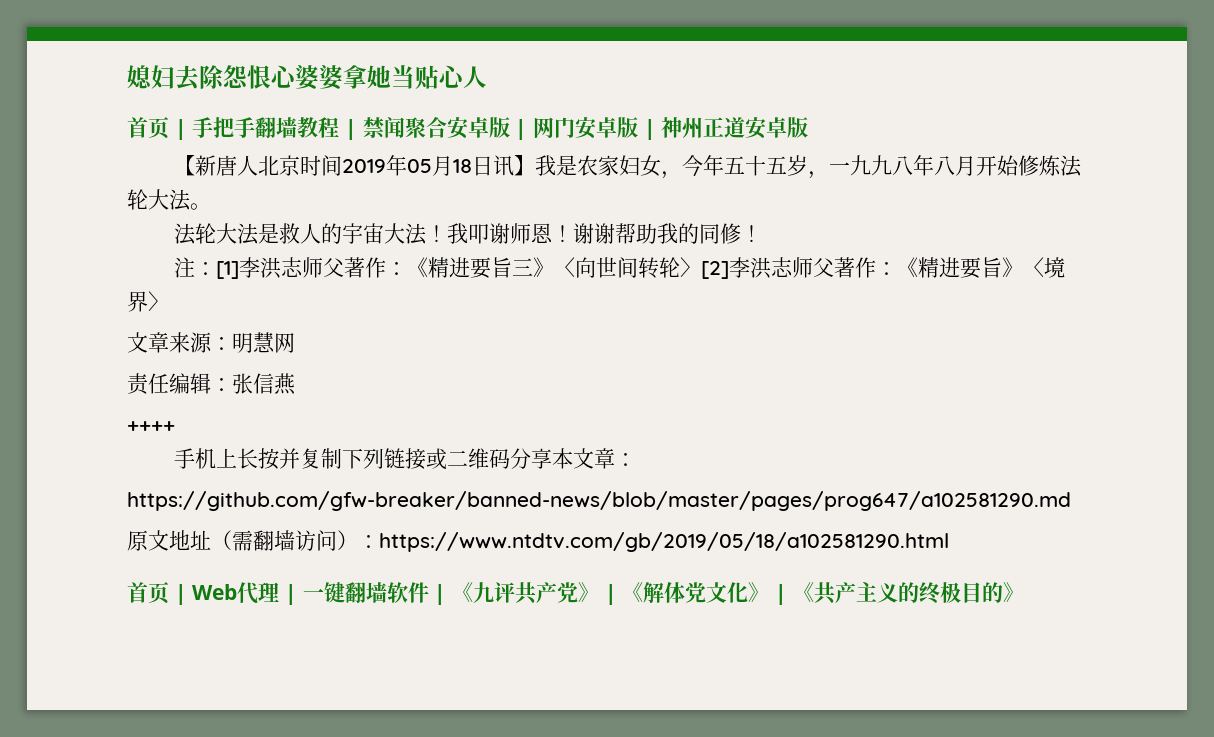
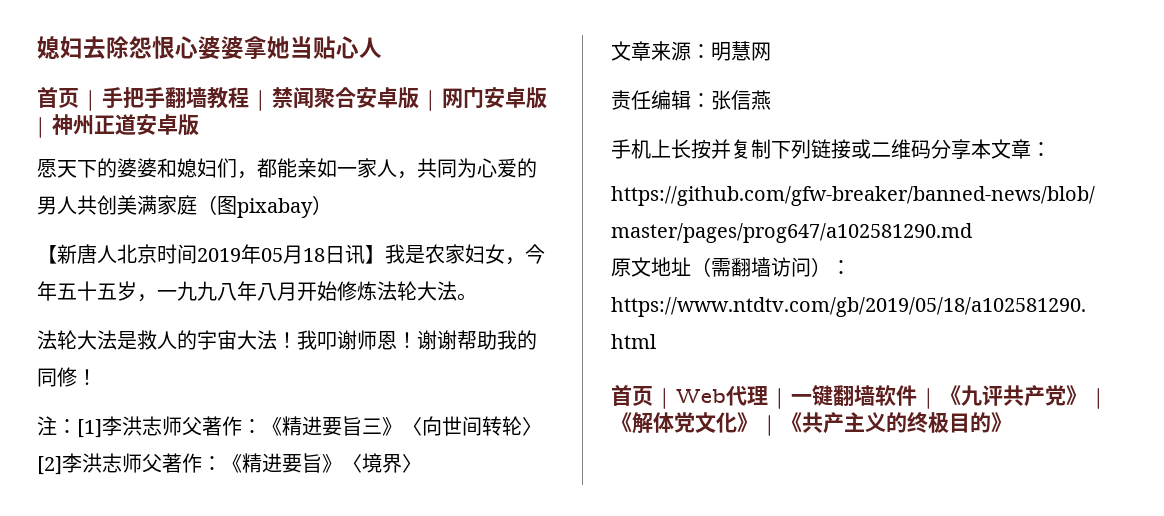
(809, 127) none -> [37,158,537,179] [37,195,332,218] // 愿天下的婆婆和媳妇们，都能亲如一家人，共同为心爱的男人共创美满家庭（图pixabay）
[127,421,175,432] // ++++ -> (771, 100) none

